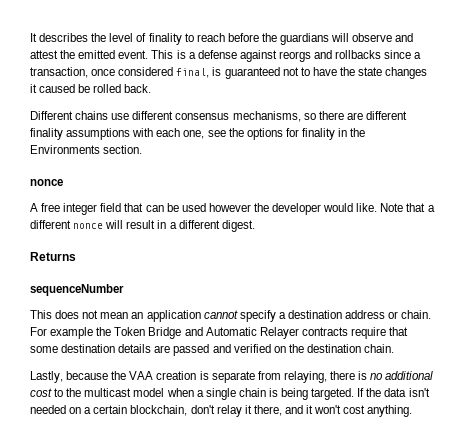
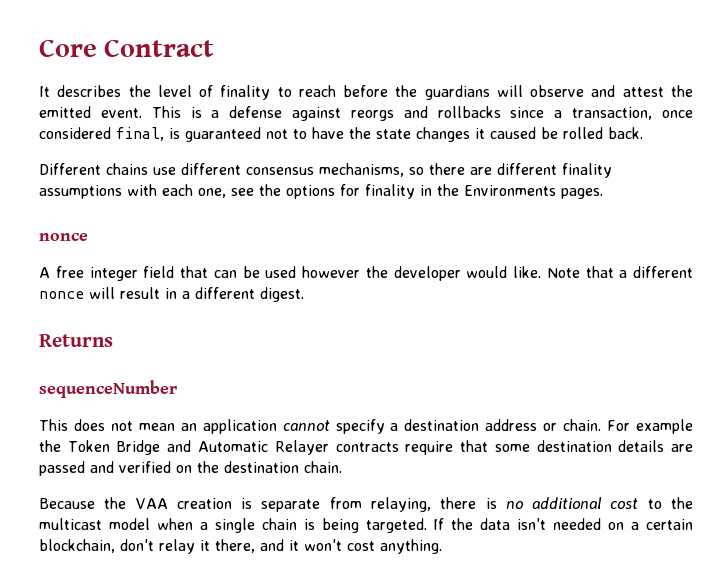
(30, 37) none -> [39,39,215,57] Core Contract //
[103,145,143,154] section. -> [561,188,603,199] pages.
[30,371,109,383] Lastly, because -> [39,498,95,509] Because

